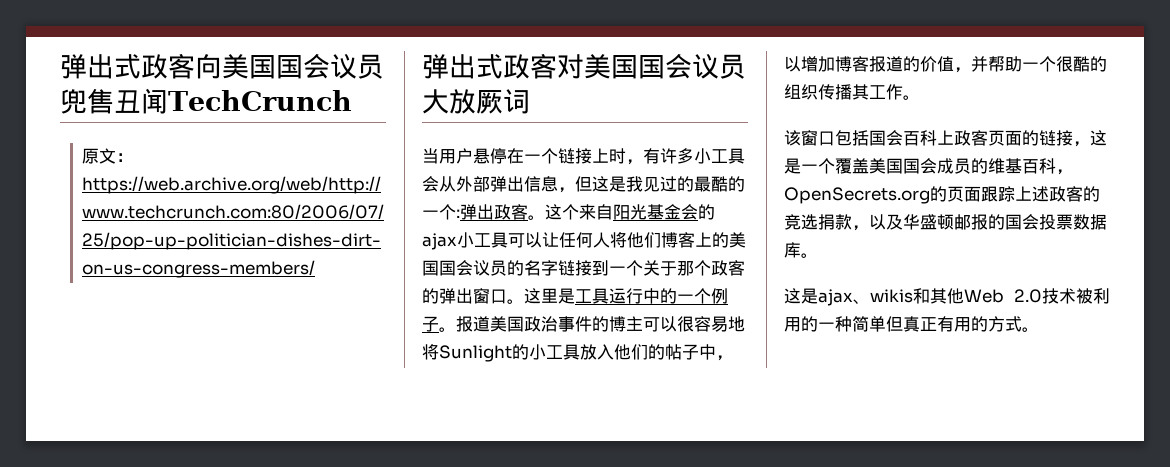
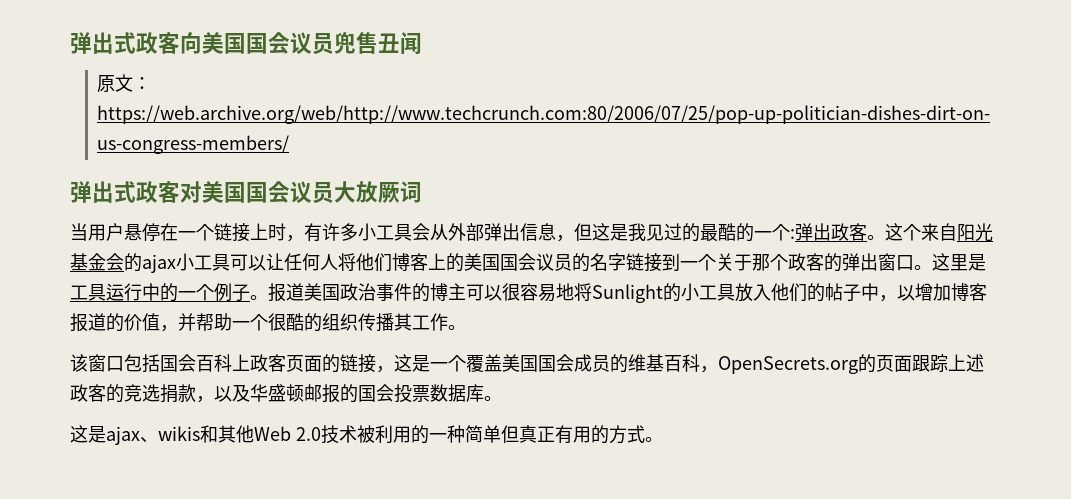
[168,90,352,111] TechCrunch -> (422, 43) none

